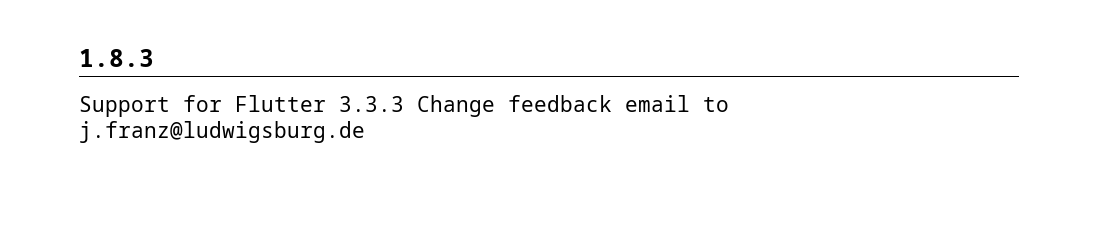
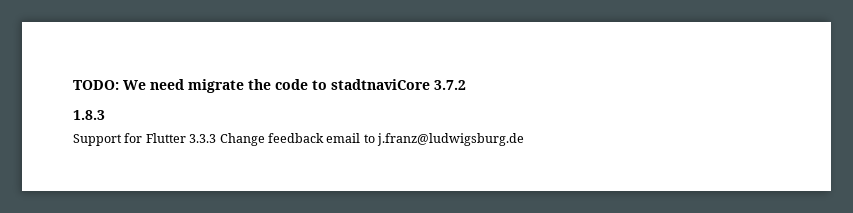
(79, 58) none -> [73,79,466,93] TODO: We need migrate the code to stadtnaviCore 3.7.2 //

